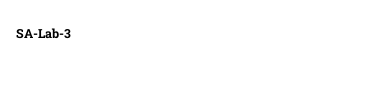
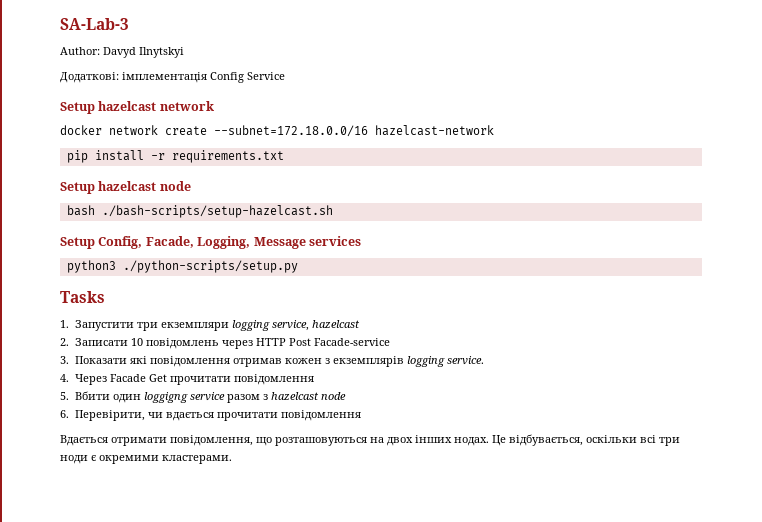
(71, 33) none -> [60,47,184,58] [60,72,285,83] [60,101,214,114] [60,125,494,137] [66,150,284,163] [60,181,191,194] [66,205,333,218] [60,236,361,249] [66,260,298,273] [60,291,105,303] [60,320,360,331] [60,338,390,349] [60,356,484,367] [60,374,314,385] [60,391,346,403] [60,410,361,421] [60,434,680,446] [60,455,232,464] // Author: Davyd Ilnytskyi // Додаткові: імплементація Config Service // Setup hazelcast network // docker network create --subnet=172.18.0.0/16 hazelcast-network // pip install -r requirements.txt // Setup hazelcast node // bash ./bash-scripts/setup-hazelcast.sh // Setup Config, Facade, Logging, Message services // python3 ./python-scripts/setup.py // Tasks // 1. Запустити три екземпляри logging service, hazelcast // 2. Записати 10 повідомлень через HTTP Post Facade-service // 3. Показати які повідомлення отримав кожен з екземплярів logging service. // 4. Через Facade Get прочитати повідомлення // 5. Вбити один loggigng service разом з hazelcast node // 6. Перевірити, чи вдається прочитати повідомлення // Вдається отримати повідомлення, що розташовуються на двох інших нодах. Це відбувається, оскільки всі три ноди є окремими кластерами.

